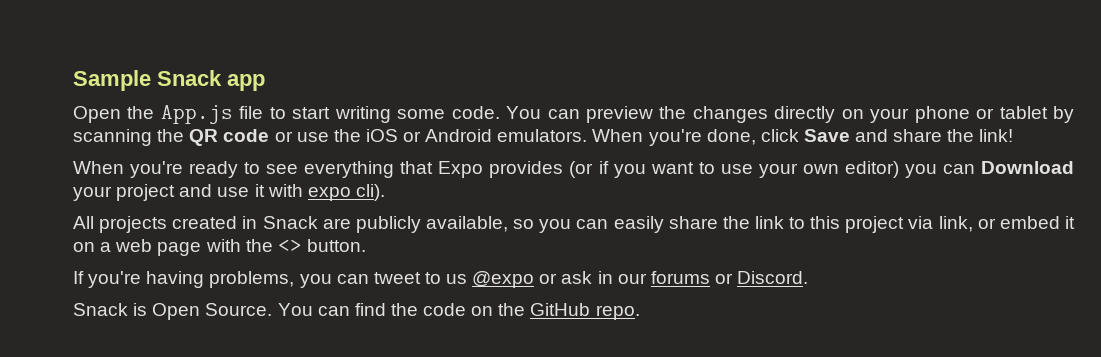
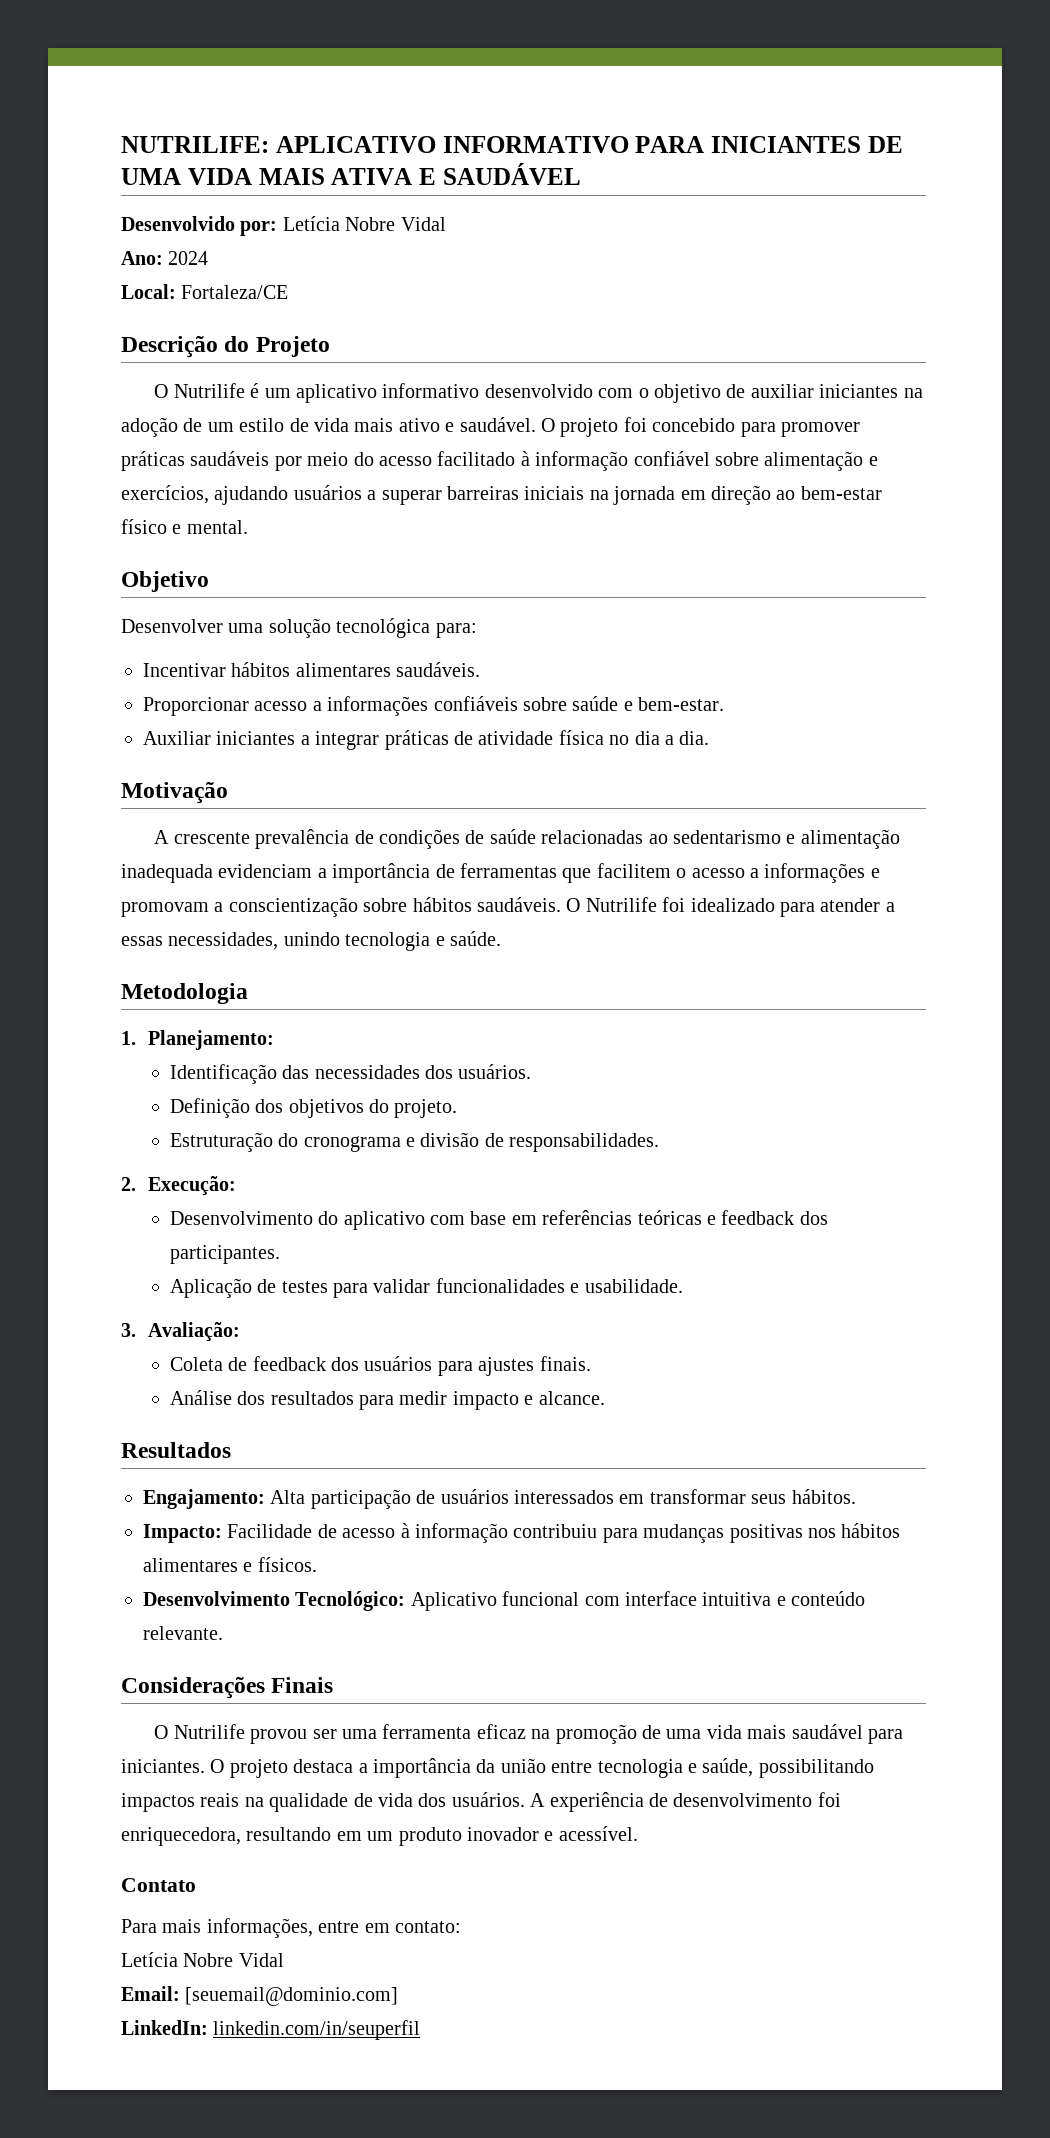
[73,70,265,91] [73,105,1075,124] [73,129,1014,146] [73,161,1074,178] [73,184,385,201] [73,216,1075,233] [73,239,366,256] [73,271,809,288] [73,303,640,320] Sample Snack app // Open the App.js file to start writing some code. You can preview the changes directly on your phone or tablet by scanning the QR code or use the iOS or Android emulators. When you're done, click Save and share the link! // When you're ready to see everything that Expo provides (or if you want to use your own editor) you can Download your project and use it with expo cli). // All projects created in Snack are publicly available, so you can easily share the link to this project via link, or embed it on a web page with the <> button. // If you're having problems, you can tweet to us @expo or ask in our forums or Discord. // Snack is Open Source. You can find the code on the GitHub repo. -> [121,136,903,153] [121,163,581,185] [121,216,446,236] [121,251,209,265] [121,284,289,299] [121,336,330,358] [154,383,923,403] [121,417,860,437] [121,451,878,471] [121,485,882,505] [121,519,248,534] [121,571,209,592] [121,618,477,638] [143,662,481,677] [143,696,725,716] [143,730,710,750] [121,782,228,804] [154,829,900,849] [121,863,880,883] [121,897,895,917] [121,931,501,951] [121,983,248,1004] [121,1030,274,1050] [169,1064,532,1084] [169,1098,458,1118] [169,1132,660,1152] [121,1176,236,1196] [169,1210,828,1230] [169,1245,280,1264] [169,1278,683,1298] [121,1322,240,1342] [169,1356,591,1376] [169,1390,605,1410] [121,1442,231,1458] [143,1489,856,1509] [143,1523,901,1543] [143,1557,317,1572] [143,1591,866,1611] [143,1626,223,1640] [121,1677,334,1699] [154,1724,903,1744] [121,1758,874,1778] [121,1792,841,1812] [121,1826,638,1846] [121,1878,196,1892] [121,1918,461,1938] [121,1952,284,1967] [121,1986,399,2006] [121,2020,421,2040] NUTRILIFE: APLICATIVO INFORMATIVO PARA INICIANTES DE UMA VIDA MAIS ATIVA E SAUDÁVEL // Desenvolvido por: Letícia Nobre Vidal // Ano: 2024 // Local: Fortaleza/CE // Descrição do Projeto // O Nutrilife é um aplicativo informativo desenvolvido com o objetivo de auxiliar iniciantes na adoção de um estilo de vida mais ativo e saudável. O projeto foi concebido para promover práticas saudáveis por meio do acesso facilitado à informação confiável sobre alimentação e exercícios, ajudando usuários a superar barreiras iniciais na jornada em direção ao bem-estar físico e mental. // Objetivo // Desenvolver uma solução tecnológica para: // Incentivar hábitos alimentares saudáveis. // Proporcionar acesso a informações confiáveis sobre saúde e bem-estar. // Auxiliar iniciantes a integrar práticas de atividade física no dia a dia. // Motivação // A crescente prevalência de condições de saúde relacionadas ao sedentarismo e alimentação inadequada evidenciam a importância de ferramentas que facilitem o acesso a informações e promovam a conscientização sobre hábitos saudáveis. O Nutrilife foi idealizado para atender a essas necessidades, unindo tecnologia e saúde. // Metodologia // 1. Planejamento: // Identificação das necessidades dos usuários. // Definição dos objetivos do projeto. // Estruturação do cronograma e divisão de responsabilidades. // 2. Execução: // Desenvolvimento do aplicativo com base em referências teóricas e feedback dos participantes. // Aplicação de testes para validar funcionalidades e usabilidade. // 3. Avaliação: // Coleta de feedback dos usuários para ajustes finais. // Análise dos resultados para medir impacto e alcance. // Resultados // Engajamento: Alta participação de usuários interessados em transformar seus hábitos. // Impacto: Facilidade de acesso à informação contribuiu para mudanças positivas nos hábitos alimentares e físicos. // Desenvolvimento Tecnológico: Aplicativo funcional com interface intuitiva e conteúdo relevante. // Considerações Finais // O Nutrilife provou ser uma ferramenta eficaz na promoção de uma vida mais saudável para iniciantes. O projeto destaca a importância da união entre tecnologia e saúde, possibilitando impactos reais na qualidade de vida dos usuários. A experiência de desenvolvimento foi enriquecedora, resultando em um produto inovador e acessível. // Contato // Para mais informações, entre em contato: // Letícia Nobre Vidal // Email: [seuemail@dominio.com] // LinkedIn: linkedin.com/in/seuperfil

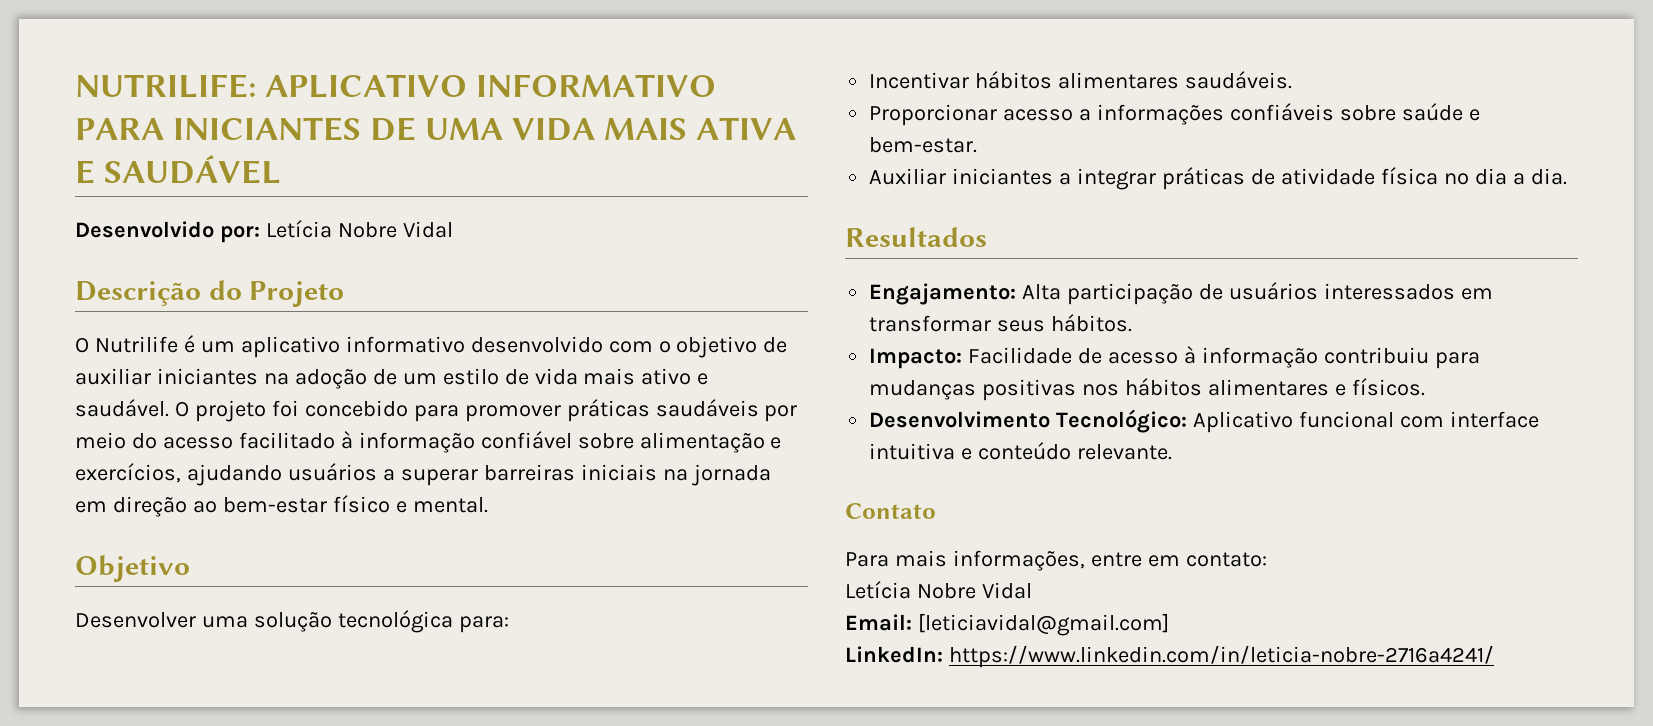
[121,251,209,265] [121,284,289,299] // Ano: 2024 // Local: Fortaleza/CE -> (453, 229) none
[121,782,228,804] [154,829,900,849] [121,863,880,883] [121,897,895,917] [121,931,501,951] [121,983,248,1004] [121,1030,274,1050] [169,1064,532,1084] [169,1098,458,1118] [169,1132,660,1152] [121,1176,236,1196] [169,1210,828,1230] [169,1245,280,1264] [169,1278,683,1298] [121,1322,240,1342] [169,1356,591,1376] [169,1390,605,1410] // Motivação // A crescente prevalência de condições de saúde relacionadas ao sedentarismo e alimentação inadequada evidenciam a importância de ferramentas que facilitem o acesso a informações e promovam a conscientização sobre hábitos saudáveis. O Nutrilife foi idealizado para atender a essas necessidades, unindo tecnologia e saúde. // Metodologia // 1. Planejamento: // Identificação das necessidades dos usuários. // Definição dos objetivos do projeto. // Estruturação do cronograma e divisão de responsabilidades. // 2. Execução: // Desenvolvimento do aplicativo com base em referências teóricas e feedback dos participantes. // Aplicação de testes para validar funcionalidades e usabilidade. // 3. Avaliação: // Coleta de feedback dos usuários para ajustes finais. // Análise dos resultados para medir impacto e alcance. -> (1567, 176) none
[121,1677,334,1699] [154,1724,903,1744] [121,1758,874,1778] [121,1792,841,1812] [121,1826,638,1846] // Considerações Finais // O Nutrilife provou ser uma ferramenta eficaz na promoção de uma vida mais saudável para iniciantes. O projeto destaca a importância da união entre tecnologia e saúde, possibilitando impactos reais na qualidade de vida dos usuários. A experiência de desenvolvimento foi enriquecedora, resultando em um produto inovador e acessível. -> (1173, 452) none
[185,1987,399,2006] [seuemail@dominio.com] -> [917,613,1169,636] [leticiavidal@gmail.com]
[213,2020,421,2040] linkedin.com/in/seuperfil -> [948,645,1494,668] https://www.linkedin.com/in/leticia-nobre-2716a4241/

